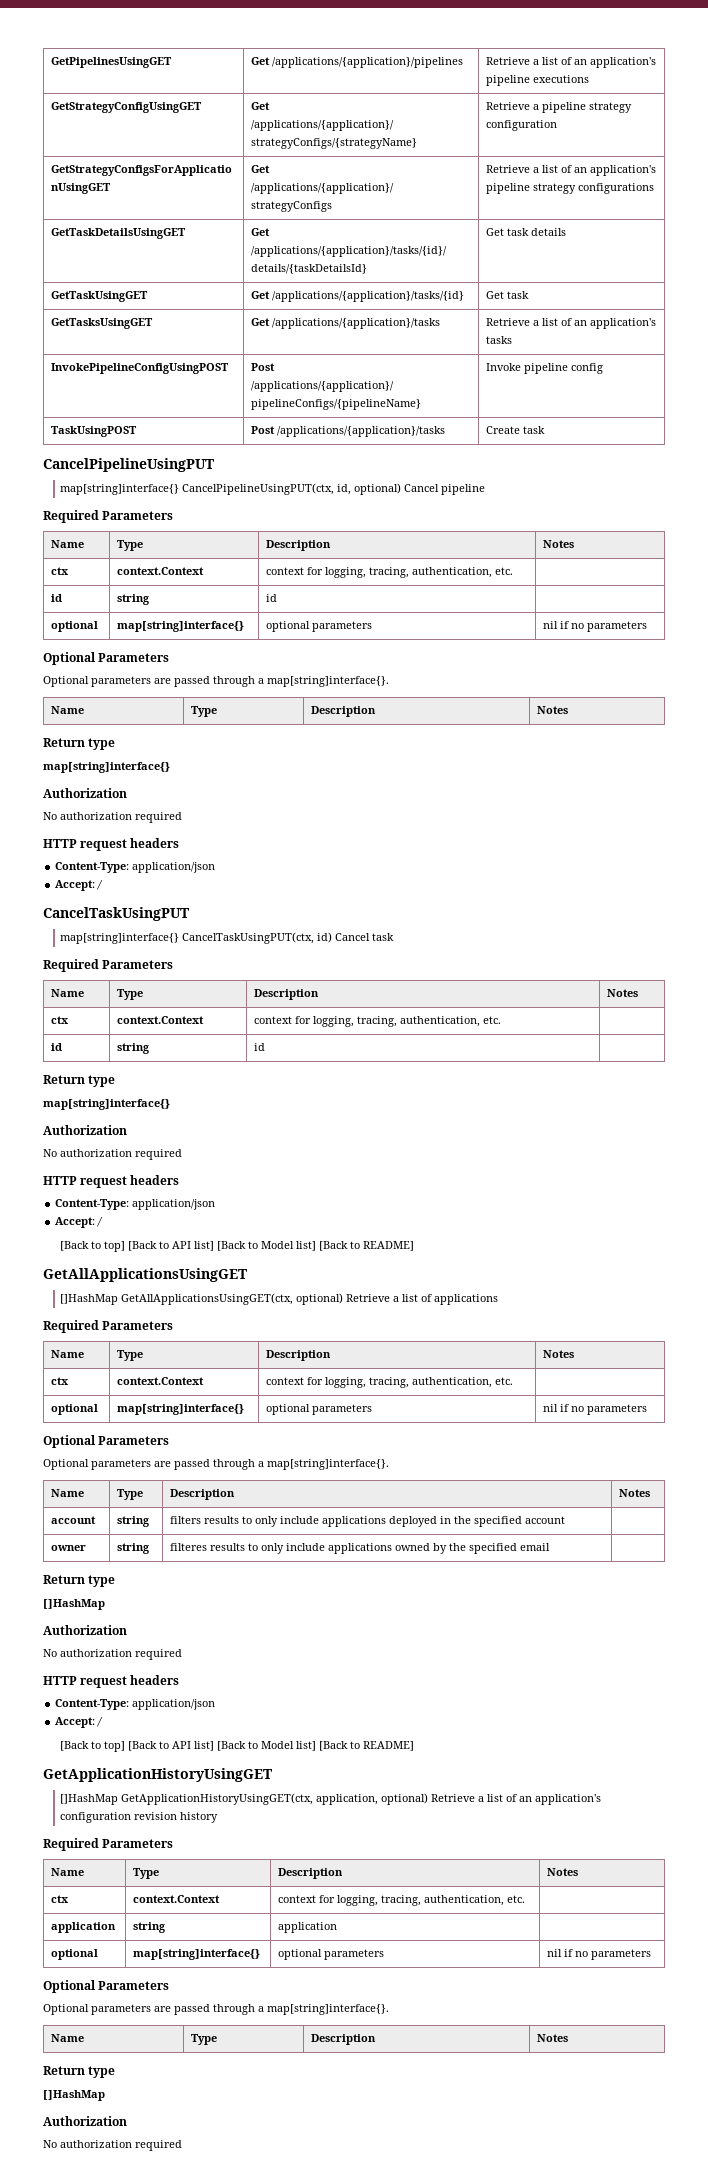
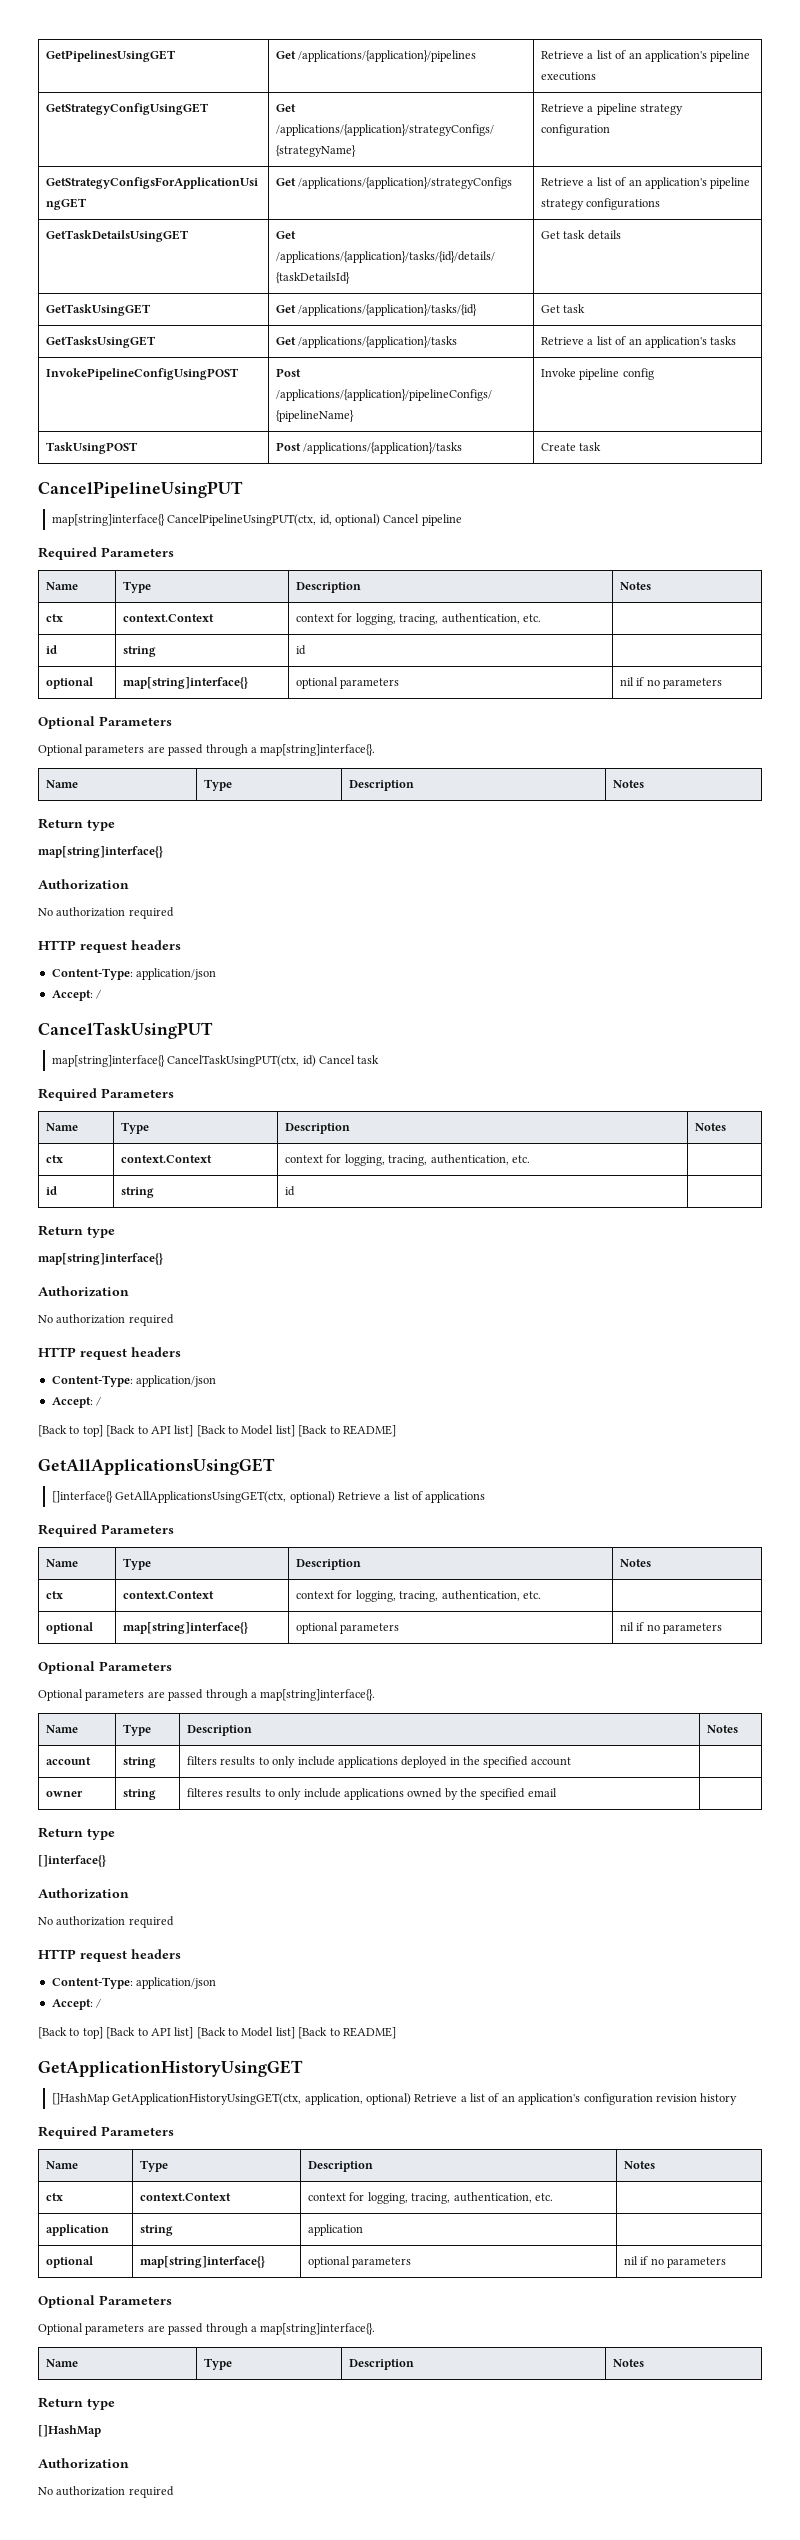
[60,1294,119,1305] []HashMap -> [51,1491,113,1503] []interface{}
[43,1599,105,1610] []HashMap -> [38,1855,106,1867] []interface{}

